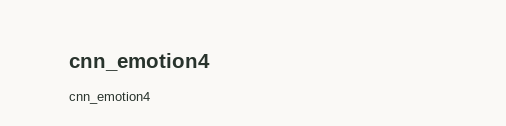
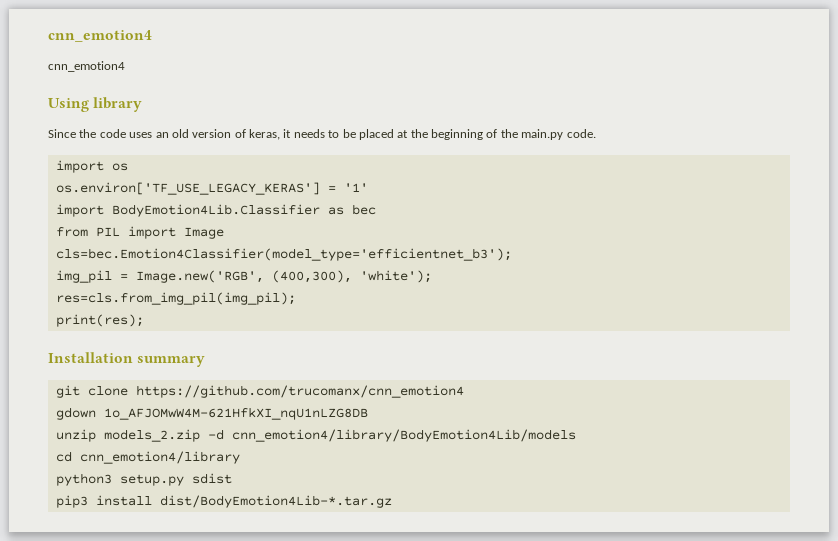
(150, 98) none -> [48,97,143,112] [48,129,596,140] [55,160,128,173] [55,182,368,195] [55,204,376,217] [55,226,224,239] [55,248,512,261] [55,270,432,283] [55,292,296,305] [55,314,144,327] [48,352,206,367] [55,385,464,398] [55,407,368,420] [55,429,576,442] [55,451,240,464] [55,473,232,486] [55,495,392,508] // Using library // Since the code uses an old version of keras, it needs to be placed at the beginning of the main.py code. // import os // os.environ['TF_USE_LEGACY_KERAS'] = '1' // import BodyEmotion4Lib.Classifier as bec // from PIL import Image // cls=bec.Emotion4Classifier(model_type='efficientnet_b3'); // img_pil = Image.new('RGB', (400,300), 'white'); // res=cls.from_img_pil(img_pil); // print(res); // Installation summary // git clone https://github.com/trucomanx/cnn_emotion4 // gdown 1o_AFJOMwW4M-621HfkXI_nqU1nLZG8DB // unzip models_2.zip -d cnn_emotion4/library/BodyEmotion4Lib/models // cd cnn_emotion4/library // python3 setup.py sdist // pip3 install dist/BodyEmotion4Lib-*.tar.gz

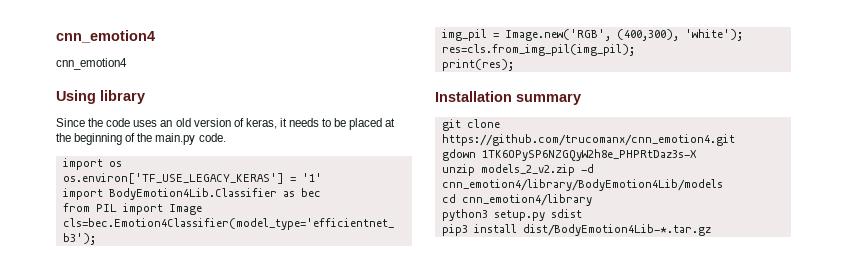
[135,385,464,398] https://github.com/trucomanx/cnn_emotion4 -> [441,134,735,146] https://github.com/trucomanx/cnn_emotion4.git
[103,407,368,420] 1o_AFJOMwW4M-621HfkXI_nqU1nLZG8DB -> [481,149,697,161] 1TK6OPySP6NZGQyW2h8e_PHPRtDaz3s-X
[103,429,200,442] models_2.zip -> [480,164,575,176] models_2_v2.zip

